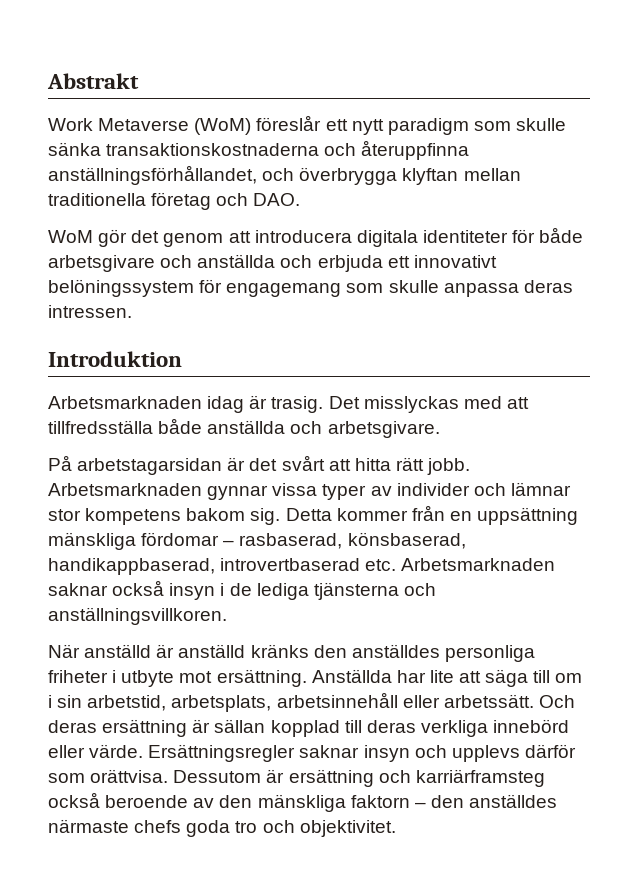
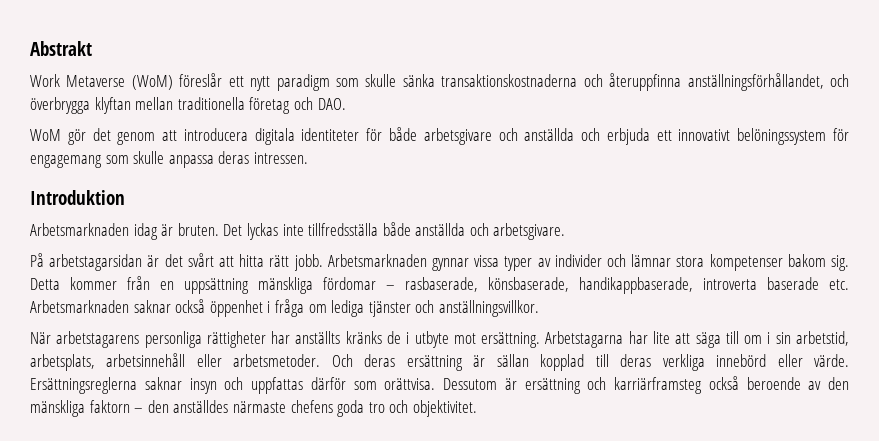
[271,396,529,413] trasig. Det misslyckas med att -> [177,223,304,240] bruten. Det lyckas inte
[48,508,182,525] stor kompetens -> [676,254,783,271] stora kompetenser
[239,532,466,549] [48,558,556,575] [48,580,436,600] [48,607,227,625] [48,644,535,662] [48,670,108,683] rasbaserad, könsbaserad, handikappbaserad, introvertbaserad etc. Arbetsmarknaden saknar också insyn i de lediga tjänsterna och anställningsvillkoren. // När anställd är anställd kränks den anställdes personliga friheter -> [405,277,849,294] [30,299,539,317] [30,331,401,348] rasbaserade, könsbaserade, handikappbaserade, introverta baserade etc. Arbetsmarknaden saknar också öppenhet i fråga om lediga tjänster och anställningsvillkor. // När arbetstagarens personliga rättigheter har anställts kränks de
[311,669,392,683] Anställda -> [545,331,624,348] Arbetstagarna
[443,694,534,708] arbetssätt. -> [233,354,321,367] arbetsmetoder.
[148,744,296,762] Ersättningsregler -> [30,377,137,394] Ersättningsreglerna
[451,745,520,762] upplevs -> [251,377,303,394] uppfattas
[134,820,182,833] chefs -> [290,400,333,413] chefens

